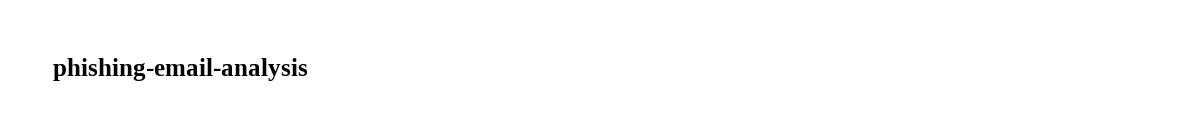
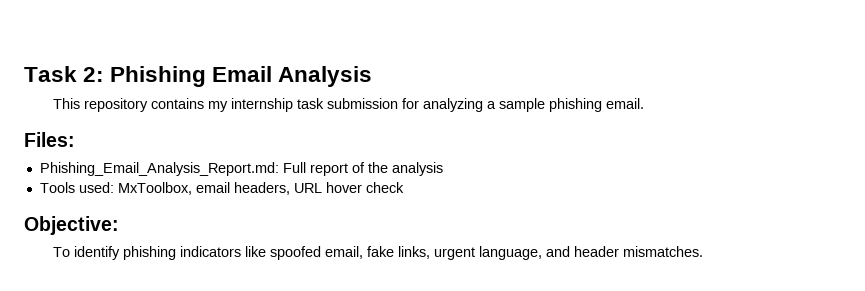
[53,58,308,81] phishing-email-analysis -> [24,66,373,87] [53,98,645,112] [24,132,75,147] [39,162,443,176] [39,182,404,195] [24,216,119,235] [53,246,704,260] Task 2: Phishing Email Analysis // This repository contains my internship task submission for analyzing a sample phishing email. // Files: // Phishing_Email_Analysis_Report.md: Full report of the analysis // Tools used: MxToolbox, email headers, URL hover check // Objective: // To identify phishing indicators like spoofed email, fake links, urgent language, and header mismatches.

